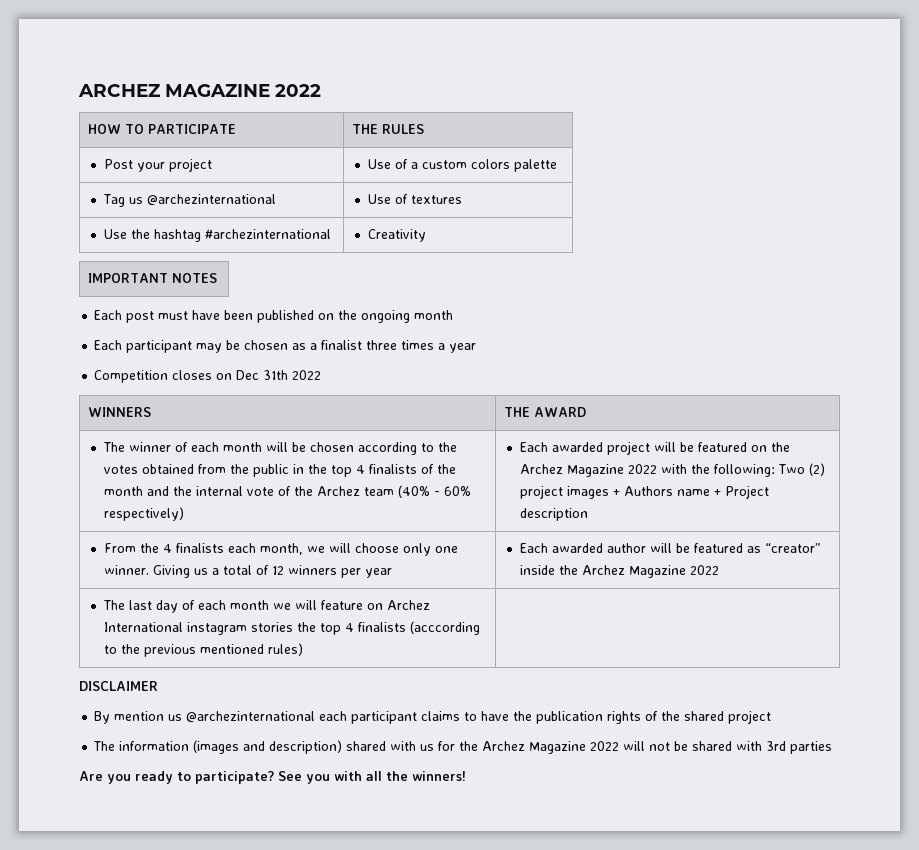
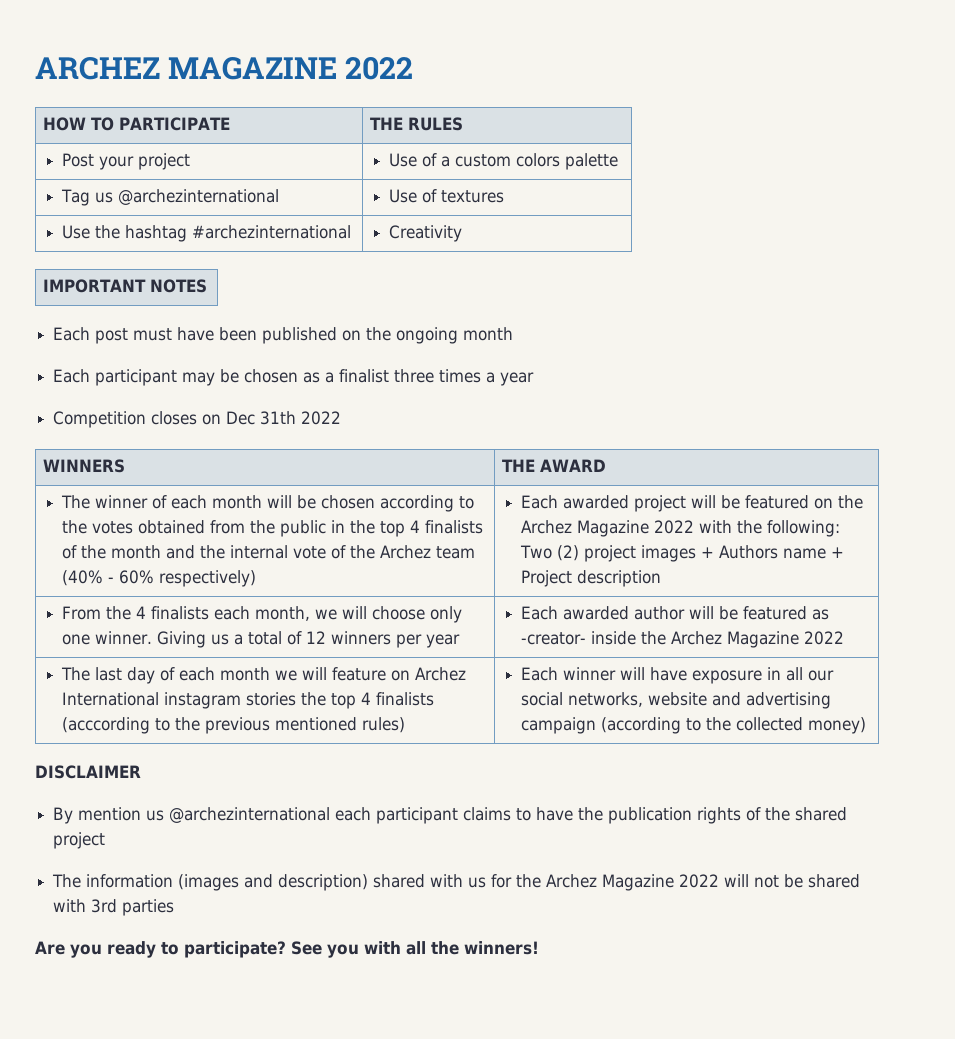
[764,543,821,553] “creator” -> [520,632,586,645] -creator-
(303, 649) none -> [520,667,834,684] [520,692,831,709] [520,717,866,734] Each winner will have exposure in all our social networks, website and advertising campaign (according to the collected money)

